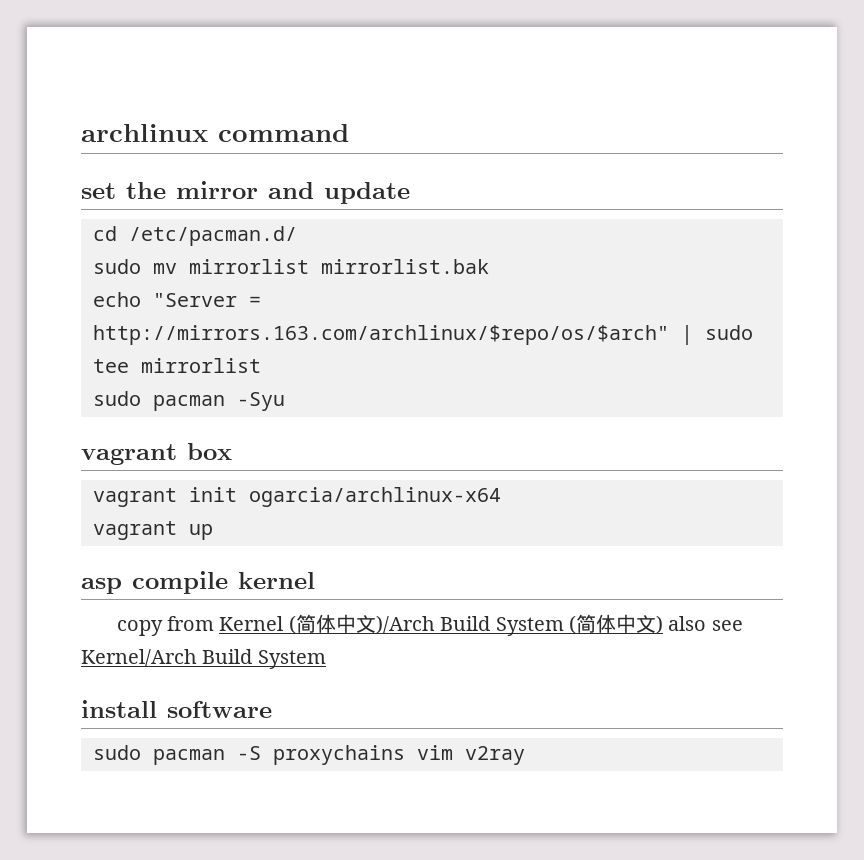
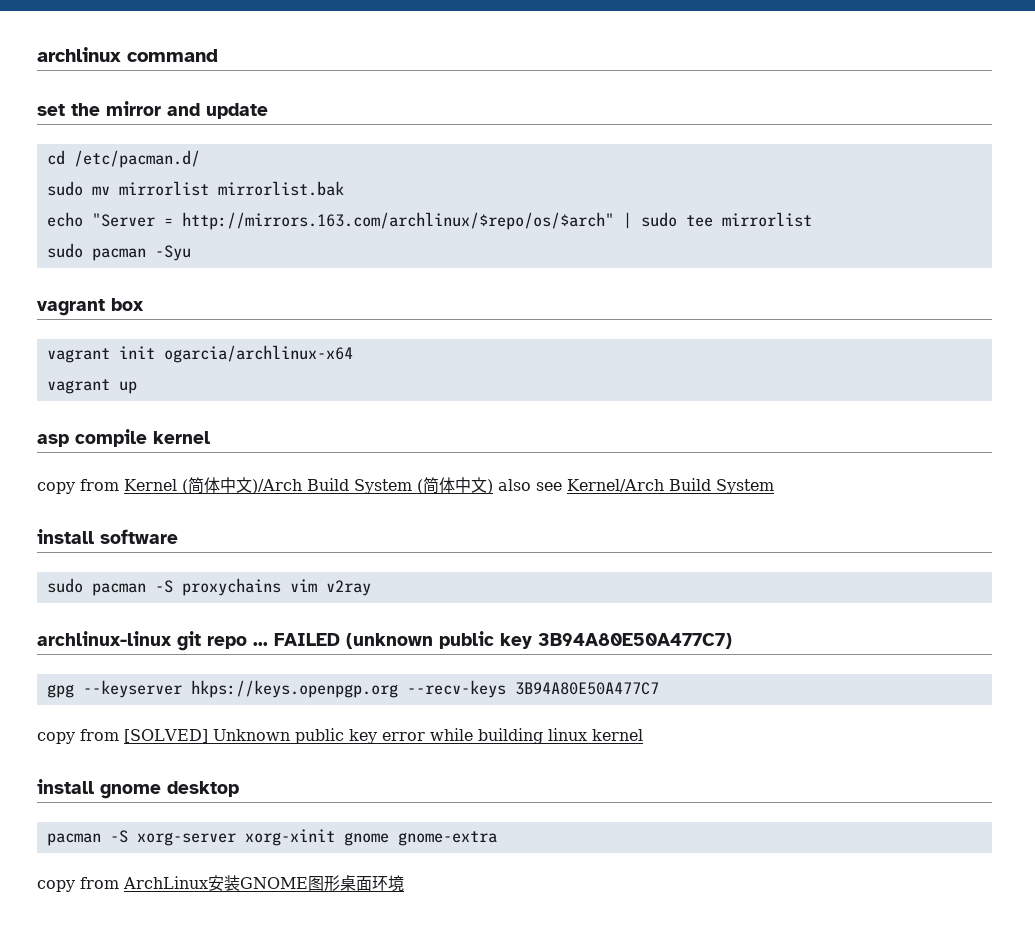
(525, 755) none -> [37,631,732,651] [46,680,659,698] [37,728,643,744] [37,779,239,799] [46,829,497,846] [37,875,404,892] // archlinux-linux git repo ... FAILED (unknown public key 3B94A80E50A477C7) // gpg --keyserver hkps://keys.openpgp.org --recv-keys 3B94A80E50A477C7 // copy from [SOLVED] Unknown public key error while building linux kernel // install gnome desktop // pacman -S xorg-server xorg-xinit gnome gnome-extra // copy from ArchLinux安装GNOME图形桌面环境

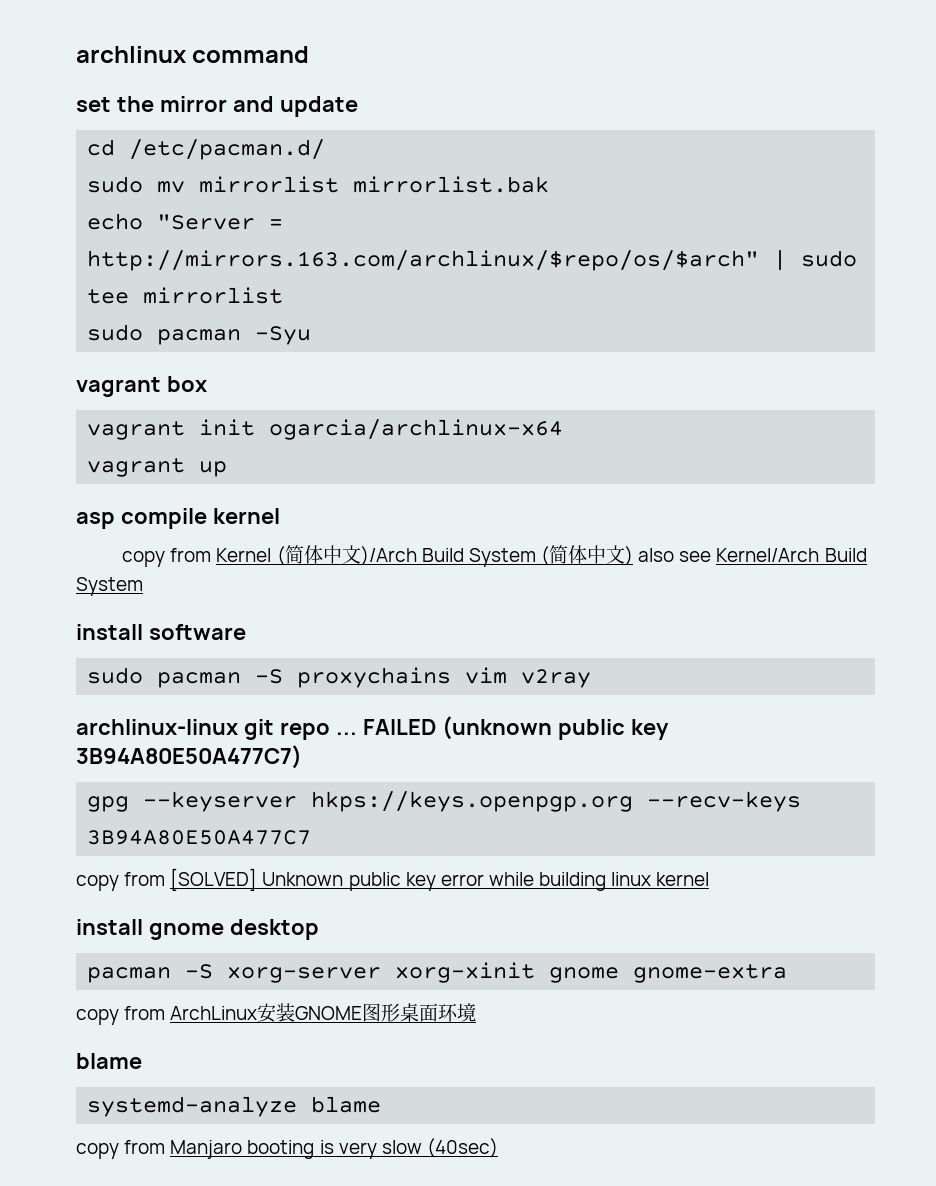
(404, 883) none -> [76,1053,142,1069] [87,1096,382,1117] [76,1138,498,1159] // blame // systemd-analyze blame // copy from Manjaro booting is very slow (40sec)

